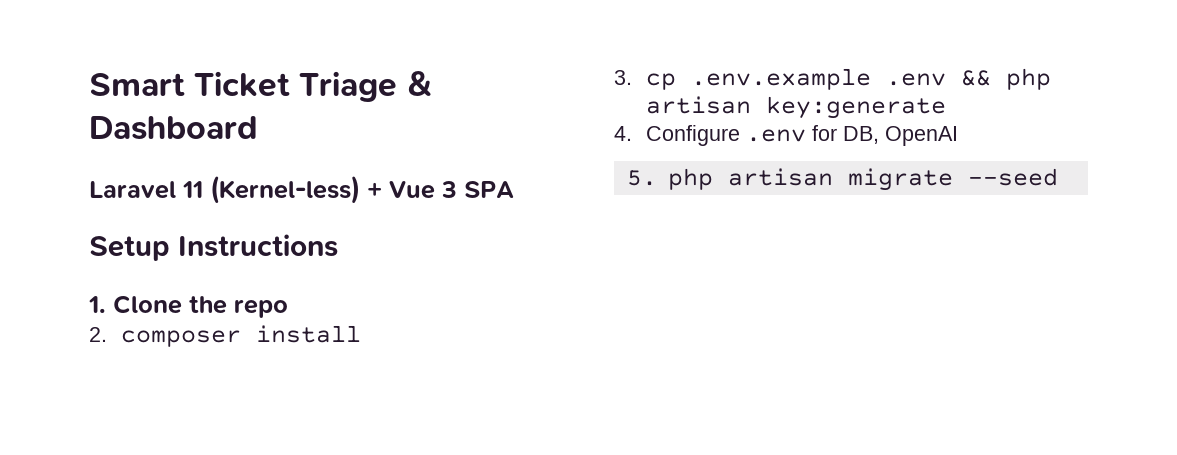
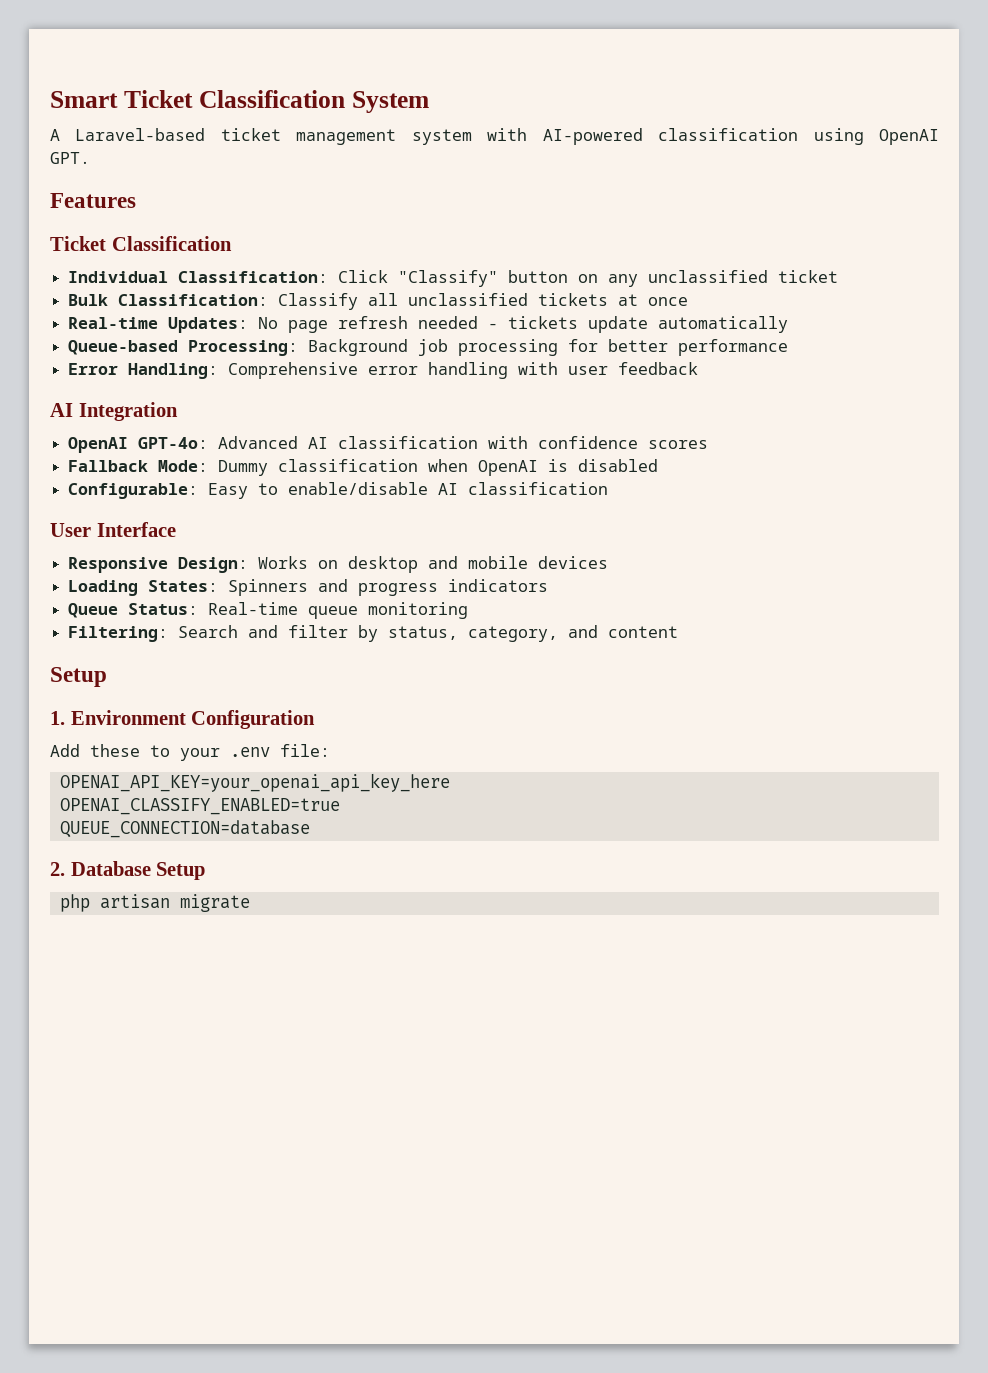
[299,71,432,102] [89,116,258,140] [89,175,514,204] [89,234,338,261] Triage & Dashboard // Laravel 11 (Kernel-less) + Vue 3 SPA // Setup Instructions -> [198,90,429,113] [50,128,940,145] [50,152,90,164] [50,193,136,208] [50,236,232,251] [68,270,839,287] [68,293,689,310] [68,316,789,333] [68,339,789,356] [68,362,699,379] [50,402,178,421] [68,436,709,453] [68,459,659,476] [68,482,609,499] [50,522,176,537] [68,556,609,573] [68,579,549,596] [68,602,469,619] [68,625,679,642] [50,667,107,687] Classification System // A Laravel-based ticket management system with AI-powered classification using OpenAI GPT. // Features // Ticket Classification // Individual Classification: Click "Classify" button on any unclassified ticket // Bulk Classification: Classify all unclassified tickets at once // Real-time Updates: No page refresh needed - tickets update automatically // Queue-based Processing: Background job processing for better performance // Error Handling: Comprehensive error handling with user feedback // AI Integration // OpenAI GPT-4o: Advanced AI classification with confidence scores // Fallback Mode: Dummy classification when OpenAI is disabled // Configurable: Easy to enable/disable AI classification // User Interface // Responsive Design: Works on desktop and mobile devices // Loading States: Spinners and progress indicators // Queue Status: Real-time queue monitoring // Filtering: Search and filter by status, category, and content // Setup
[113,295,288,318] [89,325,361,347] [614,68,1051,90] [645,96,946,119] [614,125,958,146] [626,170,657,186] Clone the repo // 2. composer install // 3. cp .env.example .env && php artisan key:generate // 4. Configure .env for DB, OpenAI // 5. -> [70,710,316,729] [50,744,330,761] [59,773,450,792] [59,798,340,815] [59,820,310,838] [50,861,206,880] Environment Configuration // Add these to your .env file: // OPENAI_API_KEY=your_openai_api_key_here // OPENAI_CLASSIFY_ENABLED=true // QUEUE_CONNECTION=database // 2. Database Setup //
[967,168,1058,186] --seed -> (250, 903) none

